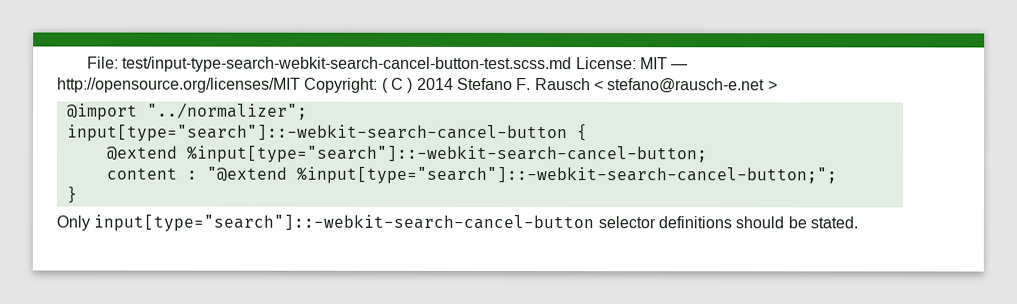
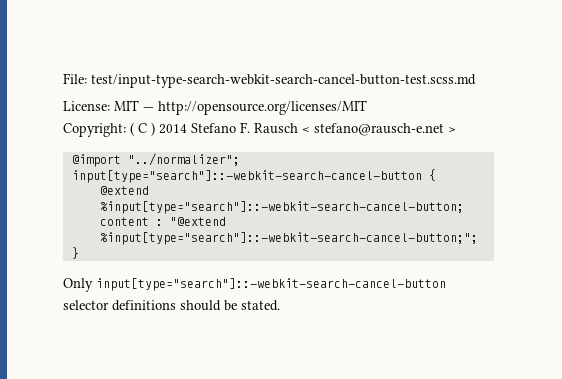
(573, 64) none -> (476, 81) //
(301, 85) none -> (367, 107) //

